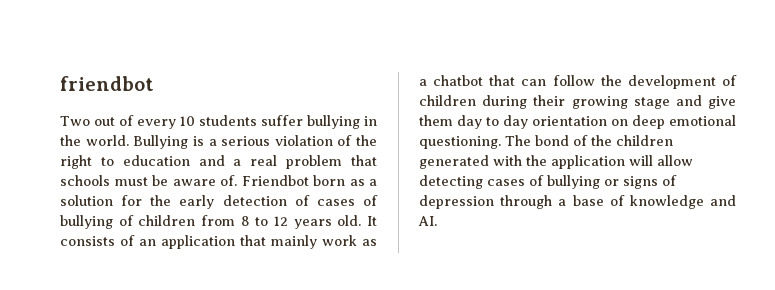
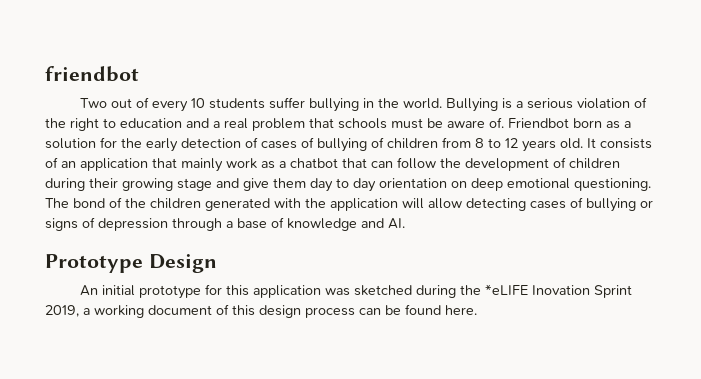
(437, 221) none -> [45,254,217,273] [79,284,632,299] [45,304,477,318] // Prototype Design // An initial prototype for this application was sketched during the *eLIFE Inovation Sprint 2019, a working document of this design process can be found here.

